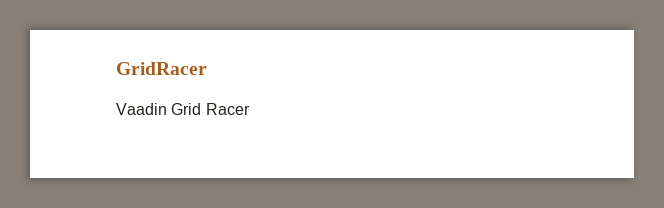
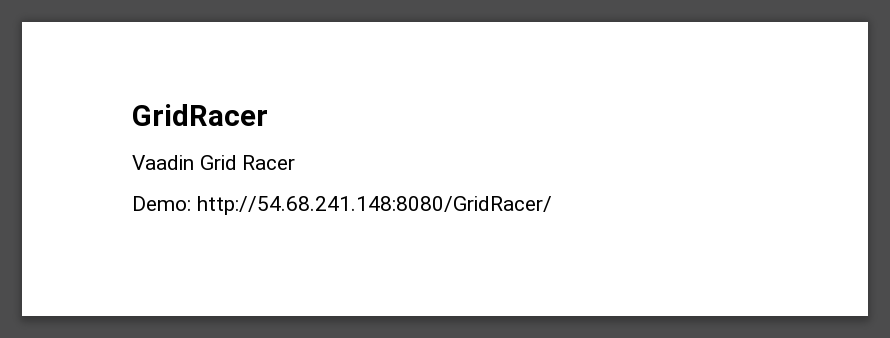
(250, 109) none -> [132,196,552,215] // Demo: http://54.68.241.148:8080/GridRacer/

